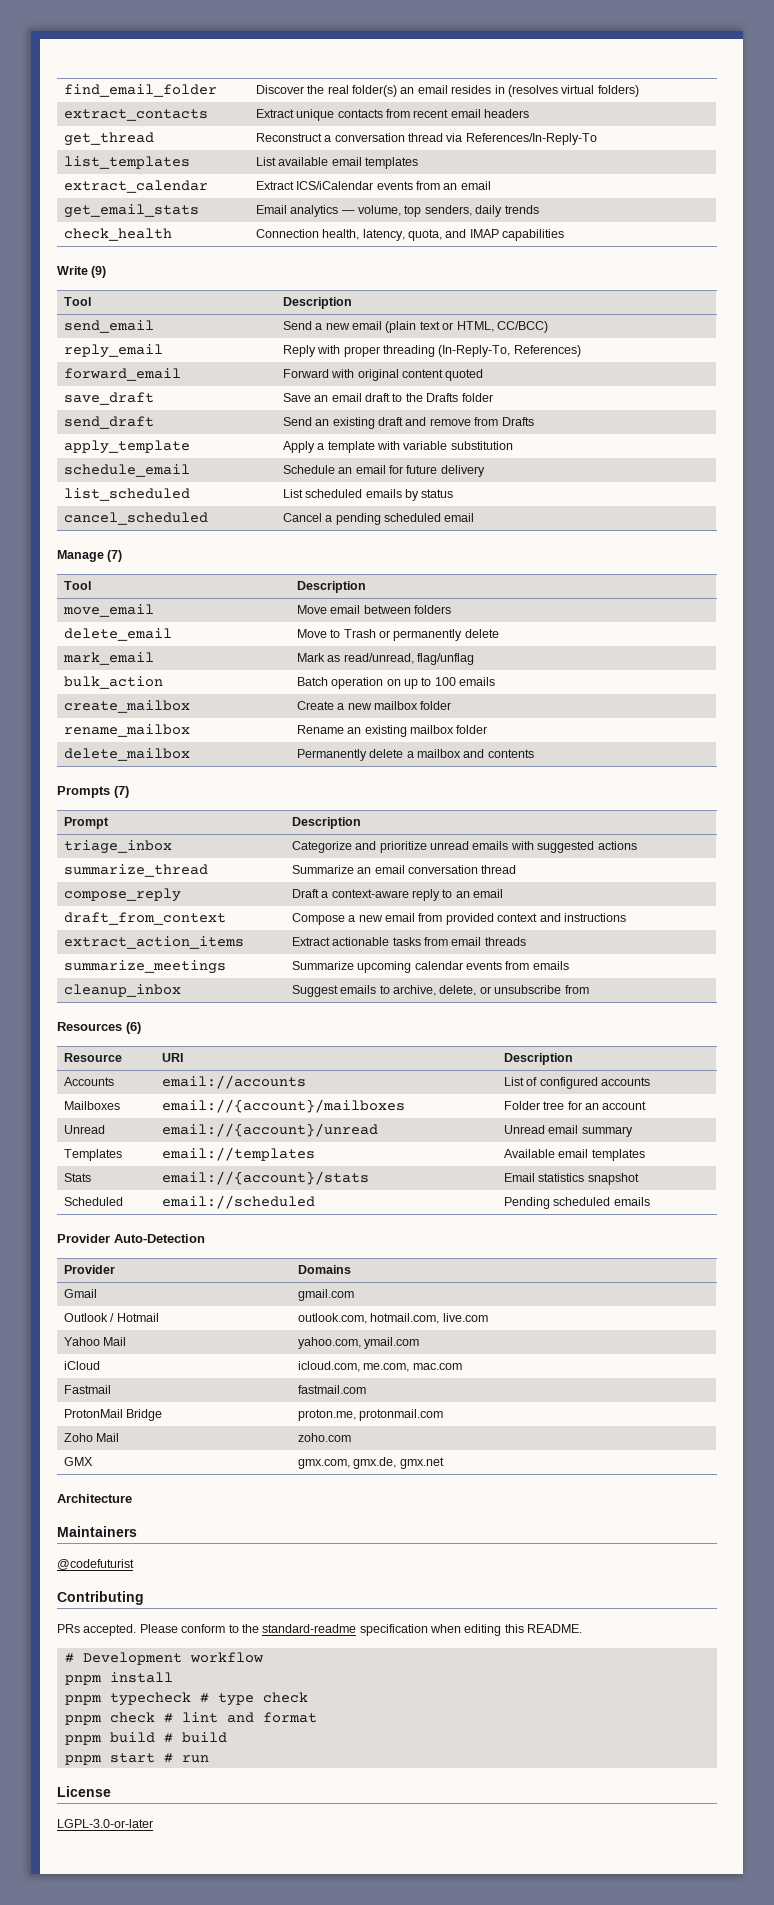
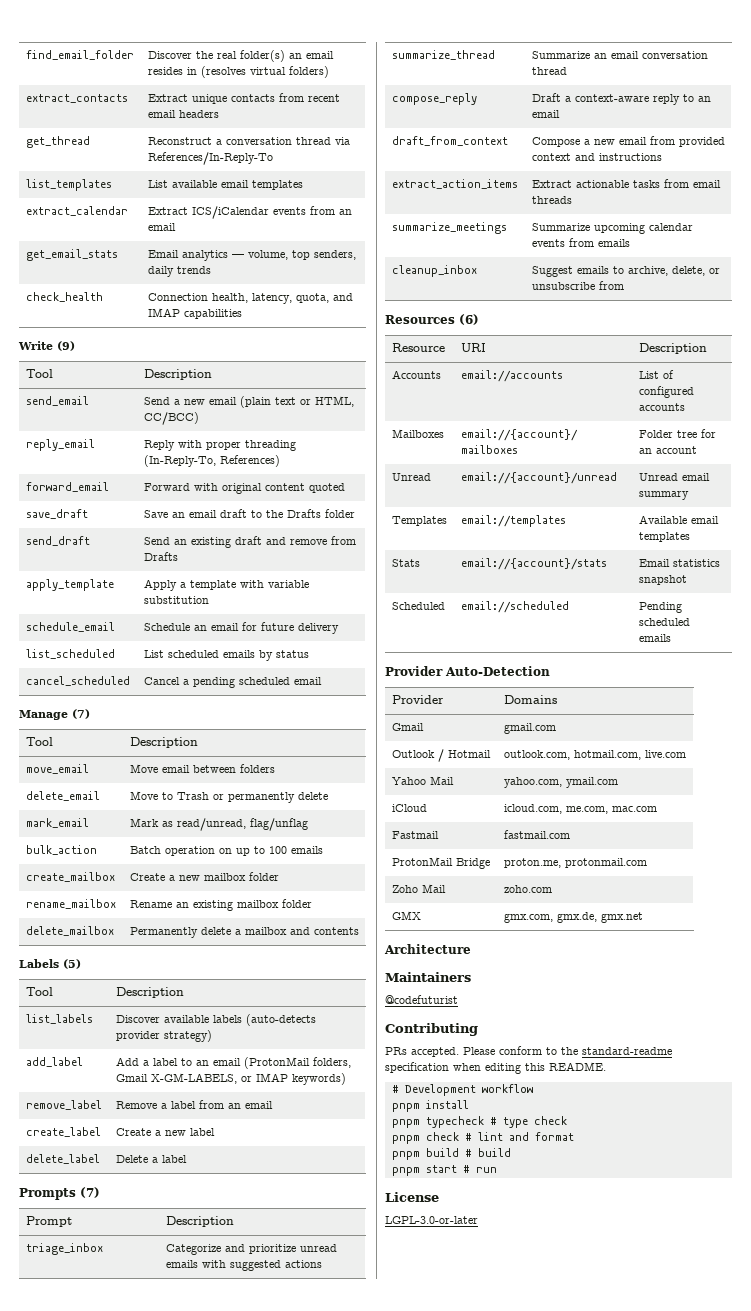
(534, 753) none -> [19,959,81,969] [25,987,53,996] [115,987,184,998] [25,1014,93,1024] [115,1014,316,1026] [115,1030,212,1042] [25,1057,83,1067] [115,1057,351,1069] [115,1073,346,1085] [25,1100,102,1110] [115,1100,273,1109] [25,1127,101,1137] [115,1128,215,1136] [25,1154,100,1164] [115,1155,187,1163] // Labels (5) // Tool | Description // list_labels | Discover available labels (auto-detects provider strategy) // add_label | Add a label to an email (ProtonMail folders, Gmail X-GM-LABELS, or IMAP keywords) // remove_label | Remove a label from an email // create_label | Create a new label // delete_label | Delete a label

